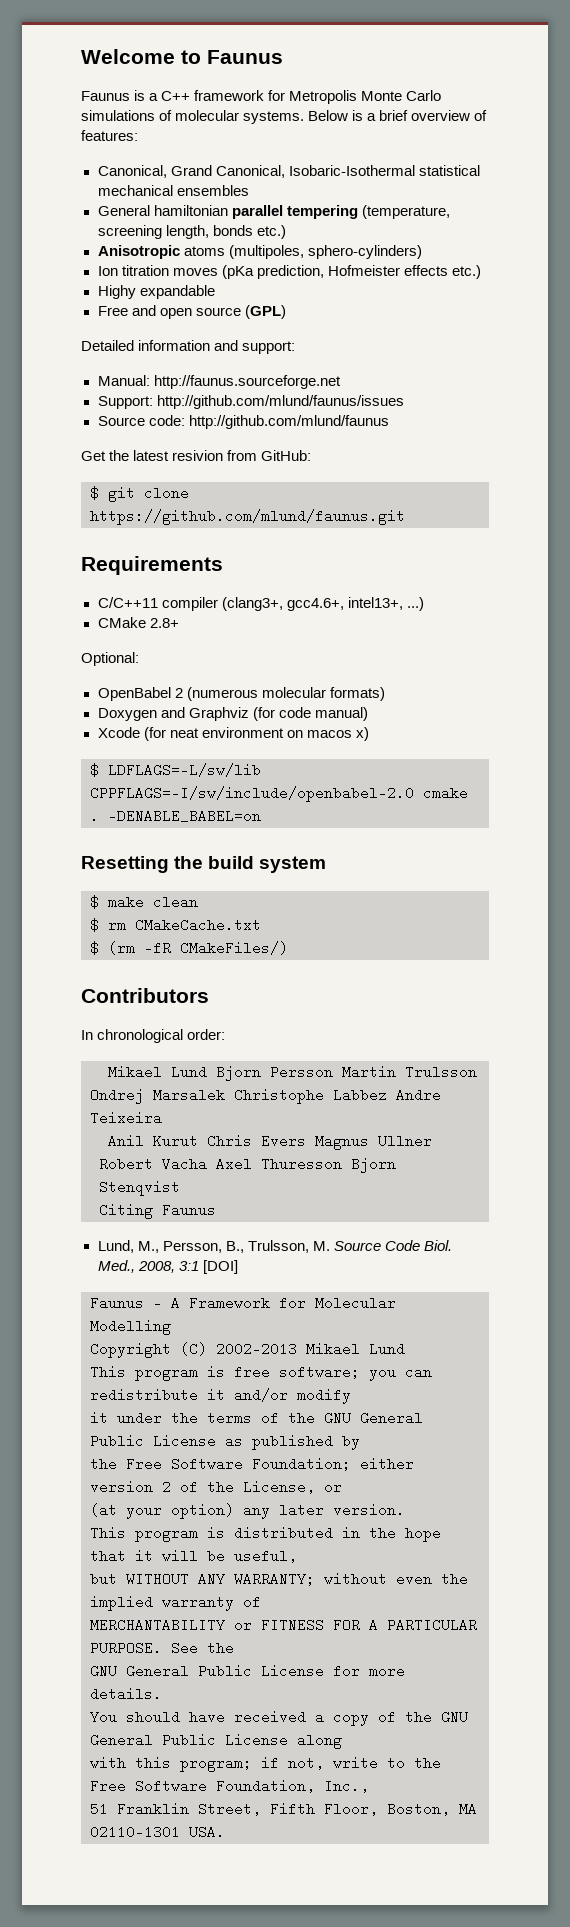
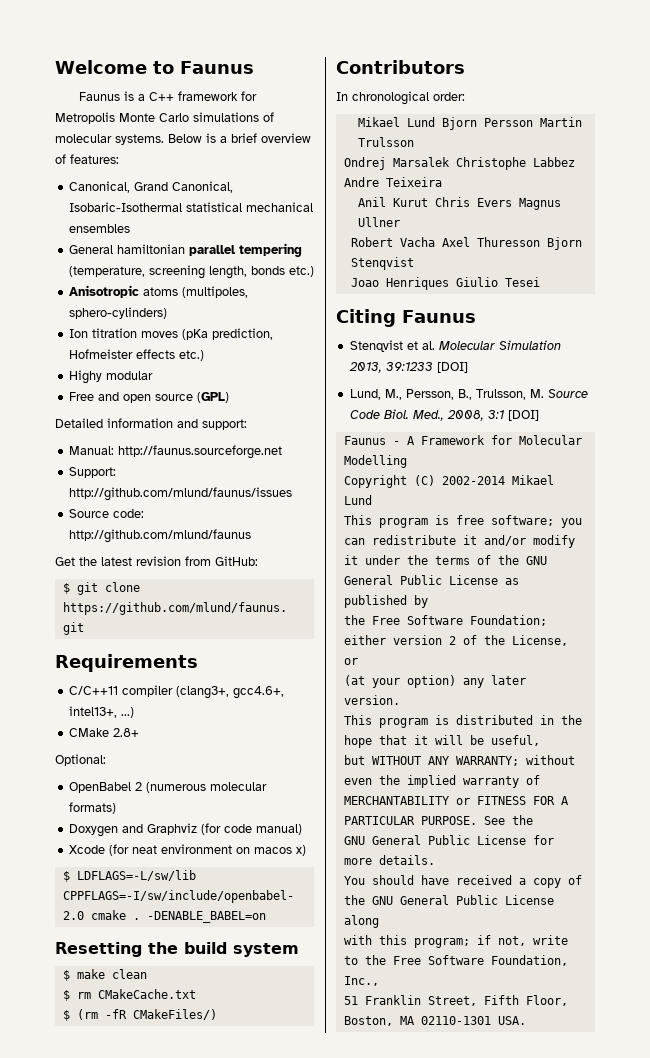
[139,285,215,299] expandable -> [105,371,153,380] modular
[172,450,224,461] resivion -> [136,556,181,566] revision
[99,1203,216,1219] Citing Faunus -> [350,277,540,290] [336,309,476,327] [349,340,561,352] [348,362,468,373] Joao Henriques Giulio Tesei // Citing Faunus // Stenqvist et al. Molecular Simulation 2013, 39:1233 [DOI]
[216,1342,297,1356] 2002-2013 -> [441,476,505,485] 2002-2014

